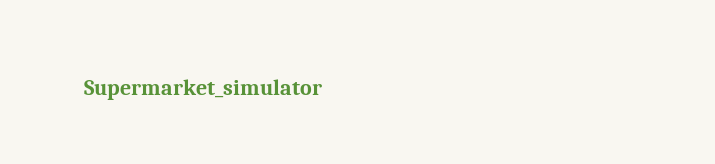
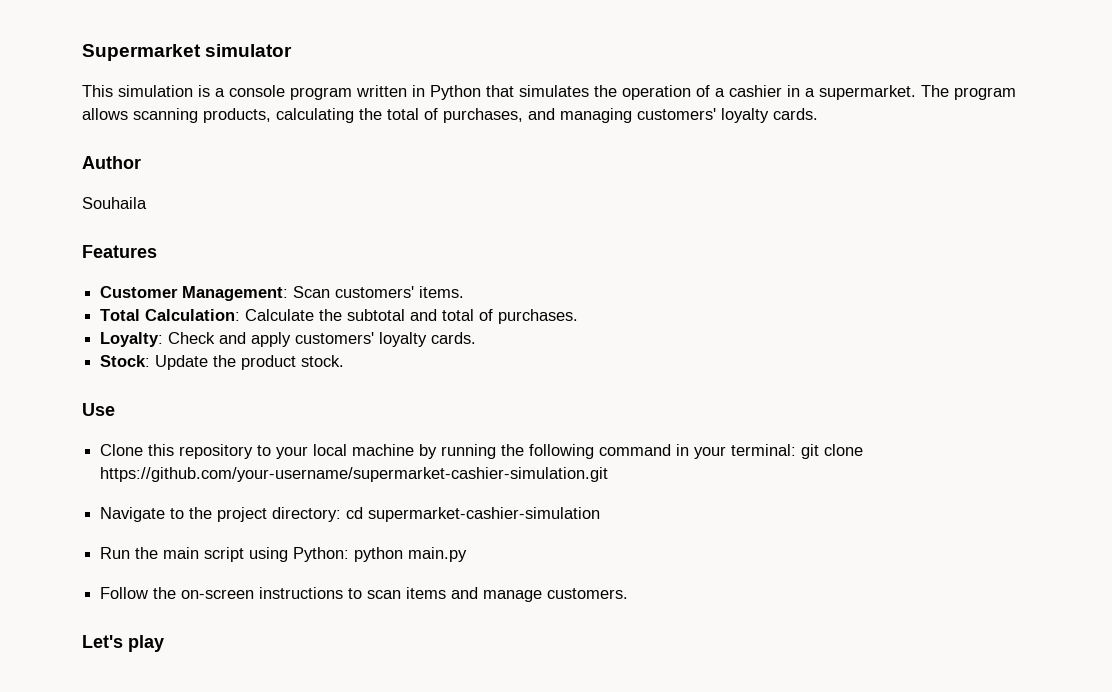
[84,79,322,100] Supermarket_simulator -> [82,44,293,61] [82,85,1016,100] [82,108,818,123] [82,156,141,169] [82,197,147,209] [82,245,157,258] [100,286,465,301] [100,309,579,324] [100,332,477,347] [100,355,345,370] [82,403,115,416] [100,444,864,459] [100,467,609,482] [100,507,601,522] [100,547,468,562] [100,587,629,602] [82,635,164,652] Supermarket simulator // This simulation is a console program written in Python that simulates the operation of a cashier in a supermarket. The program allows scanning products, calculating the total of purchases, and managing customers' loyalty cards. // Author // Souhaila // Features // Customer Management: Scan customers' items. // Total Calculation: Calculate the subtotal and total of purchases. // Loyalty: Check and apply customers' loyalty cards. // Stock: Update the product stock. // Use // Clone this repository to your local machine by running the following command in your terminal: git clone https://github.com/your-username/supermarket-cashier-simulation.git // Navigate to the project directory: cd supermarket-cashier-simulation // Run the main script using Python: python main.py // Follow the on-screen instructions to scan items and manage customers. // Let's play

